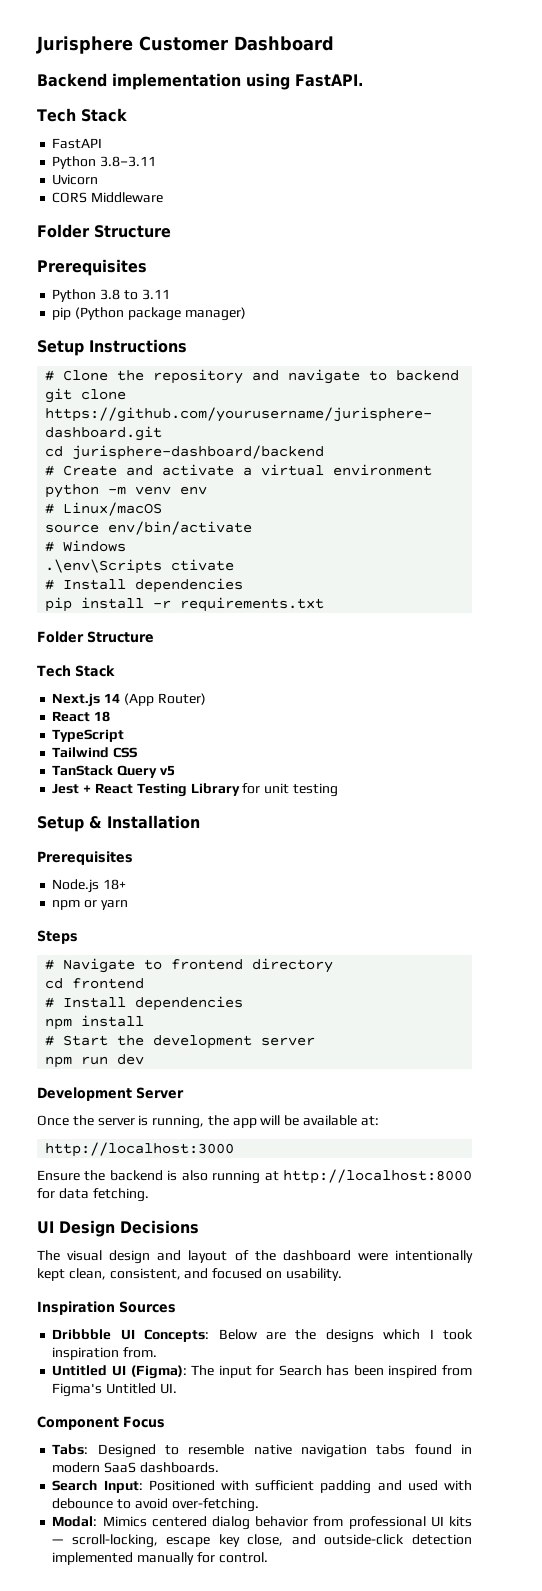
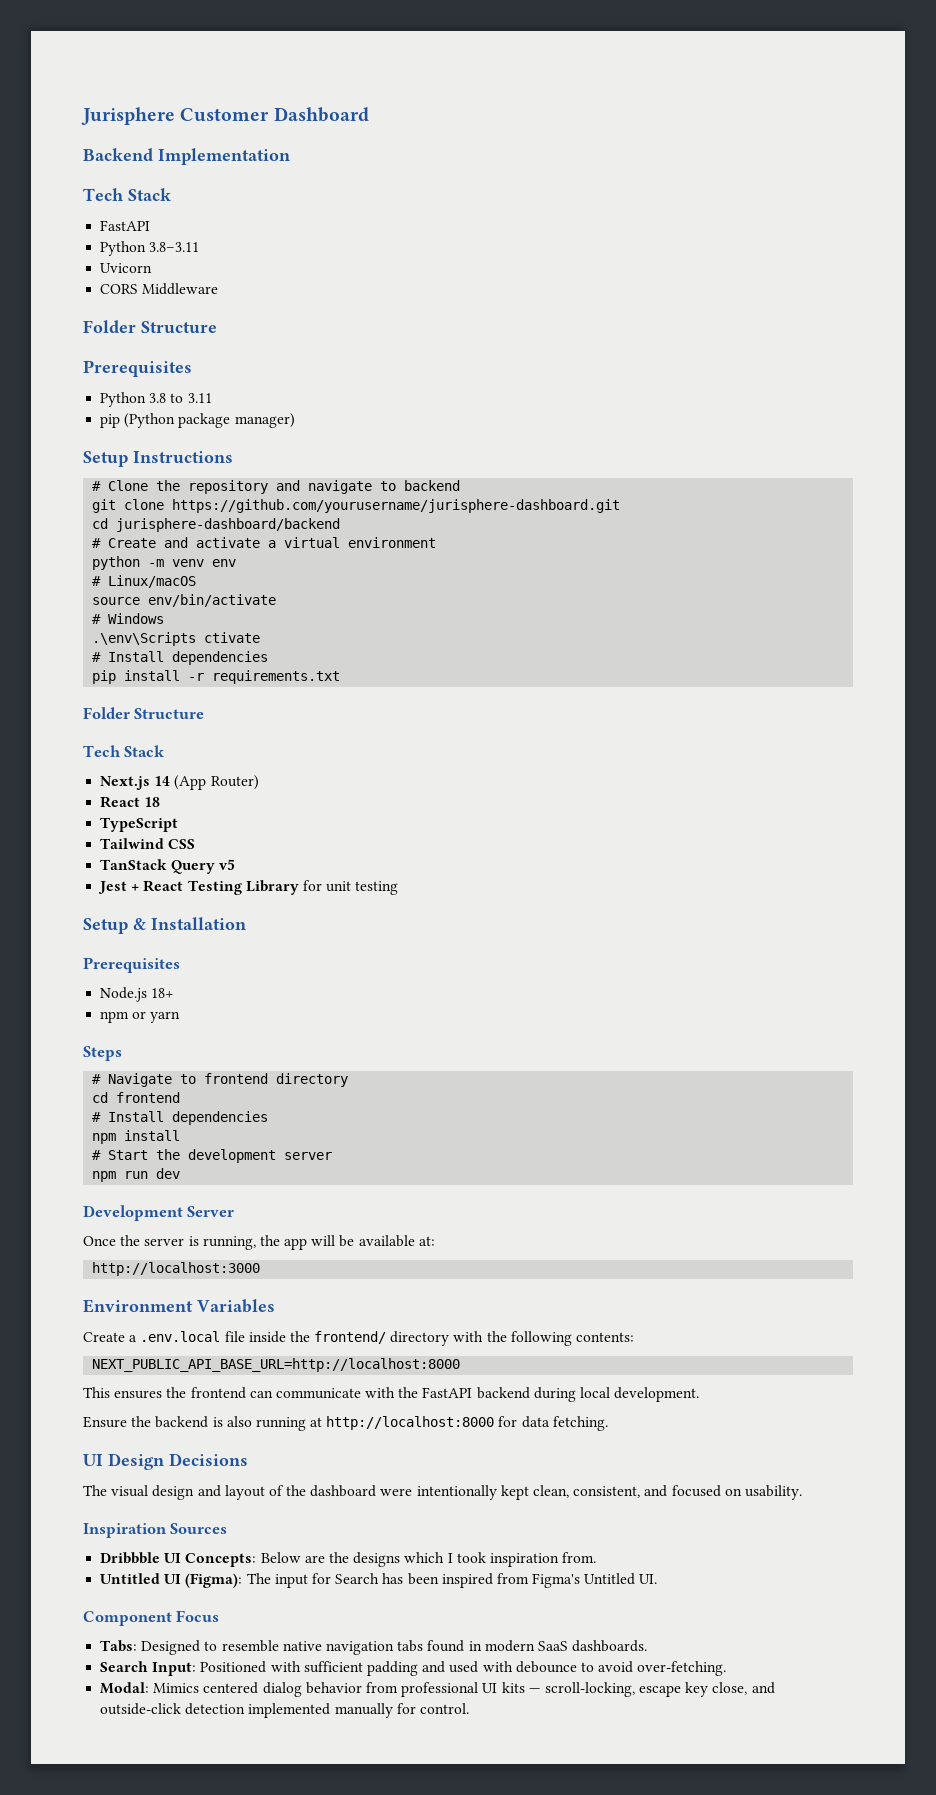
[112,73,363,90] implementation using FastAPI. -> [158,148,290,165] Implementation
(235, 1149) none -> [83,1299,275,1313] [83,1331,635,1346] [92,1358,461,1372] [83,1387,700,1402] // Environment Variables // Create a .env.local file inside the frontend/ directory with the following contents: // NEXT_PUBLIC_API_BASE_URL=http://localhost:8000 // This ensures the frontend can communicate with the FastAPI backend during local development.

